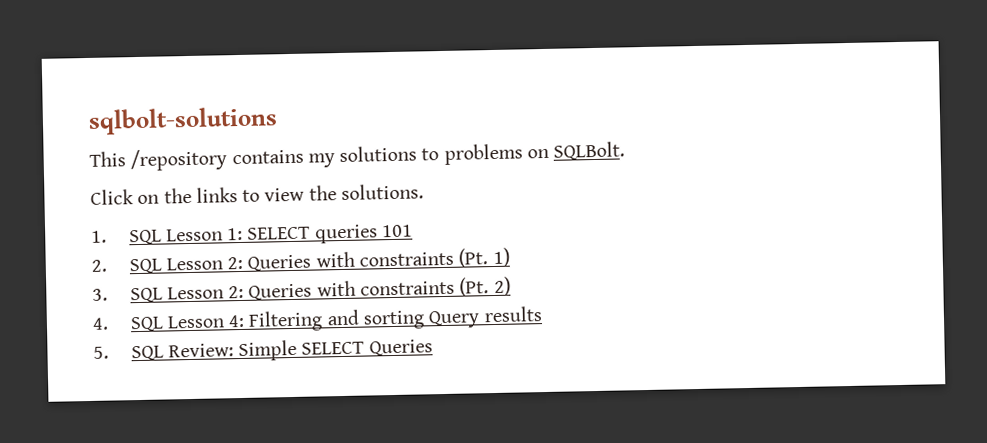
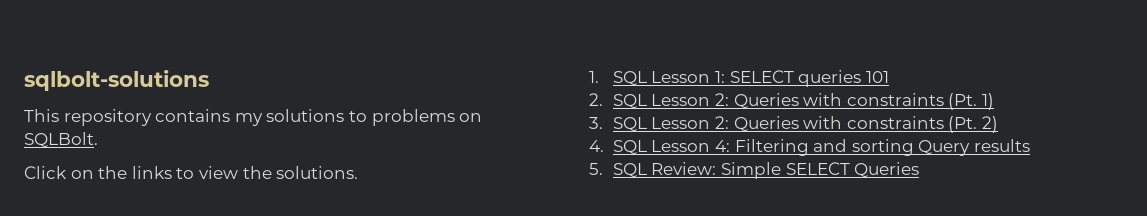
[130,148,228,172] /repository -> [63,109,152,126] repository

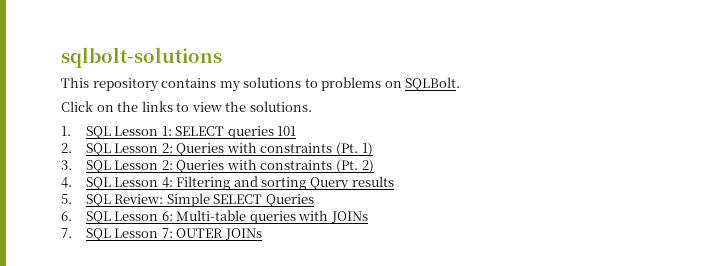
(920, 170) none -> [61,210,368,224] [61,228,262,241] // 6. SQL Lesson 6: Multi-table queries with JOINs // 7. SQL Lesson 7: OUTER JOINs

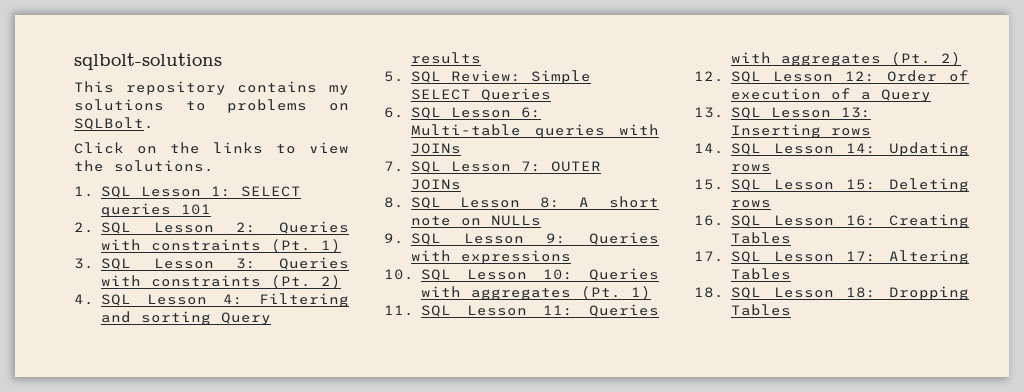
[161,160,173,170] 2: -> [236,258,257,269] 3:
(262, 234) none -> [384,196,659,209] [410,215,541,226] [384,232,659,245] [410,250,571,264] [384,268,659,281] [420,286,651,300] [384,304,659,317] [730,52,961,66] [694,70,969,83] [730,88,931,102] [694,107,871,119] [730,124,871,138] [694,142,969,156] [730,164,771,172] [694,178,969,192] [730,200,771,208] [694,214,969,228] [730,232,791,244] [694,250,969,264] [730,268,791,280] [694,286,969,300] [730,304,791,316] // 8. SQL Lesson 8: A short note on NULLs // 9. SQL Lesson 9: Queries with expressions // 10. SQL Lesson 10: Queries with aggregates (Pt. 1) // 11. SQL Lesson 11: Queries with aggregates (Pt. 2) // 12. SQL Lesson 12: Order of execution of a Query // 13. SQL Lesson 13: Inserting rows // 14. SQL Lesson 14: Updating rows // 15. SQL Lesson 15: Deleting rows // 16. SQL Lesson 16: Creating Tables // 17. SQL Lesson 17: Altering Tables // 18. SQL Lesson 18: Dropping Tables

